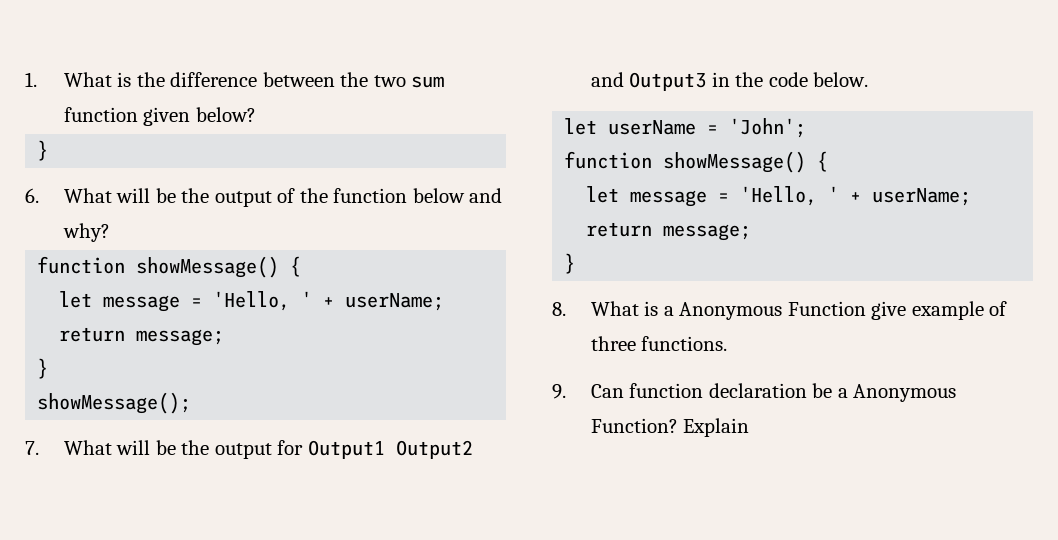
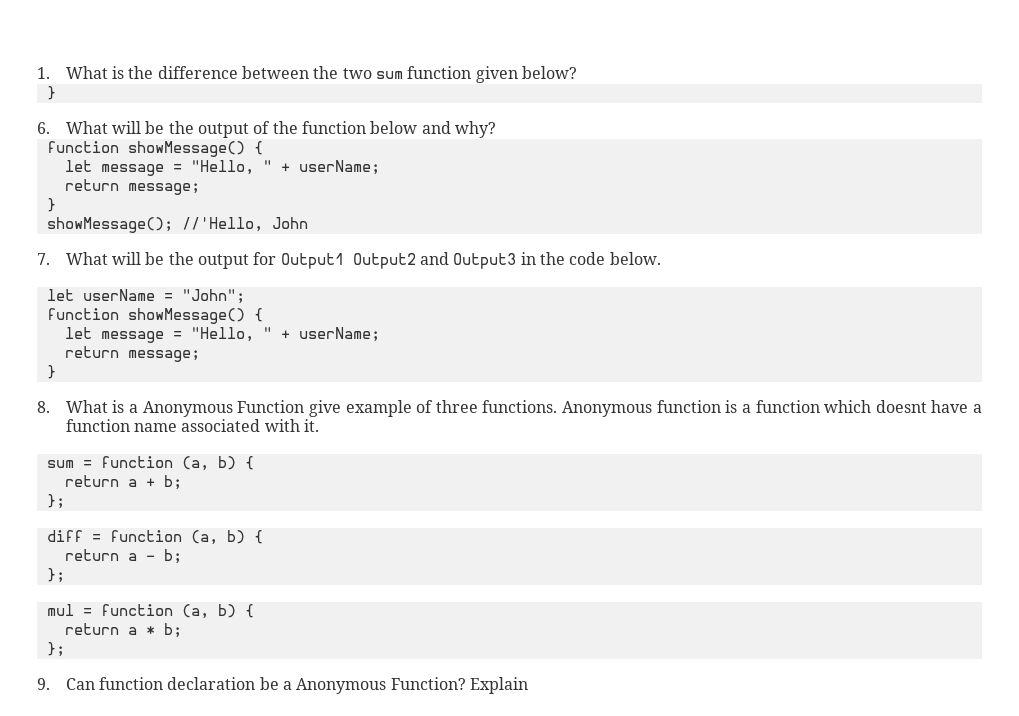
[213,291,313,311] 'Hello, ' -> [190,160,272,175] "Hello, "
(192, 403) none -> [181,217,308,232] //'Hello, John
[729,118,807,138] [564,151,829,173] [586,186,840,207] 'John'; // function showMessage() { // let message = 'Hello, ' -> [181,289,245,304] [46,308,263,324] [64,327,272,343] "John"; // function showMessage() { // let message = "Hello, "
(728, 343) none -> [562,400,982,417] [65,419,320,432] [46,456,254,471] [64,475,182,490] [46,494,65,509] [46,530,263,545] [64,549,182,564] [46,568,65,583] [46,604,254,619] [64,623,182,638] [46,642,65,657] Anonymous function is a function which doesnt have a function name associated with it. // sum = function (a, b) { // return a + b; // }; // diff = function (a, b) { // return a - b; // }; // mul = function (a, b) { // return a * b; // };

